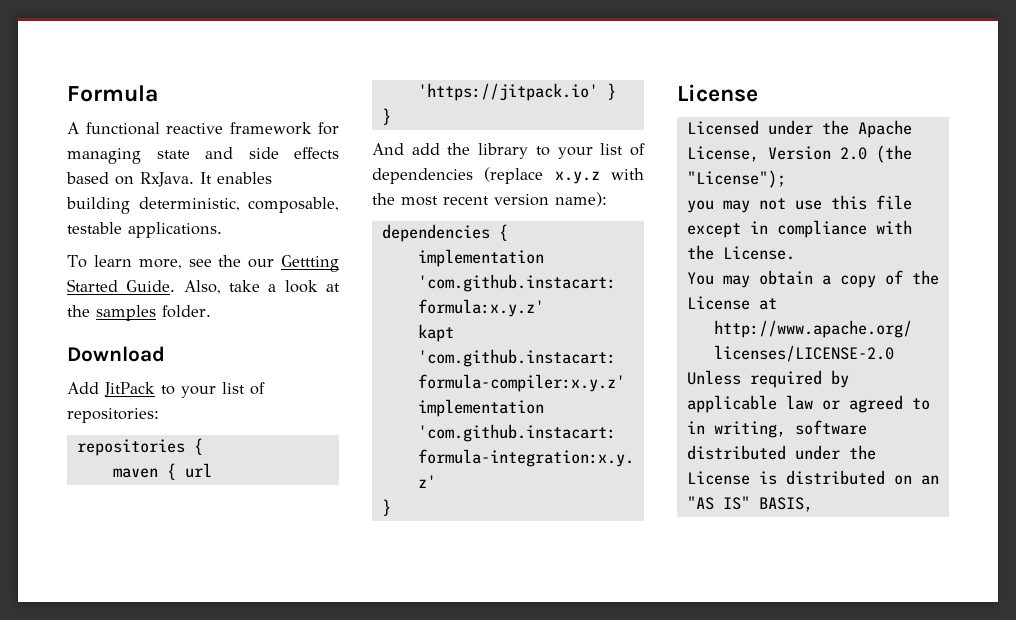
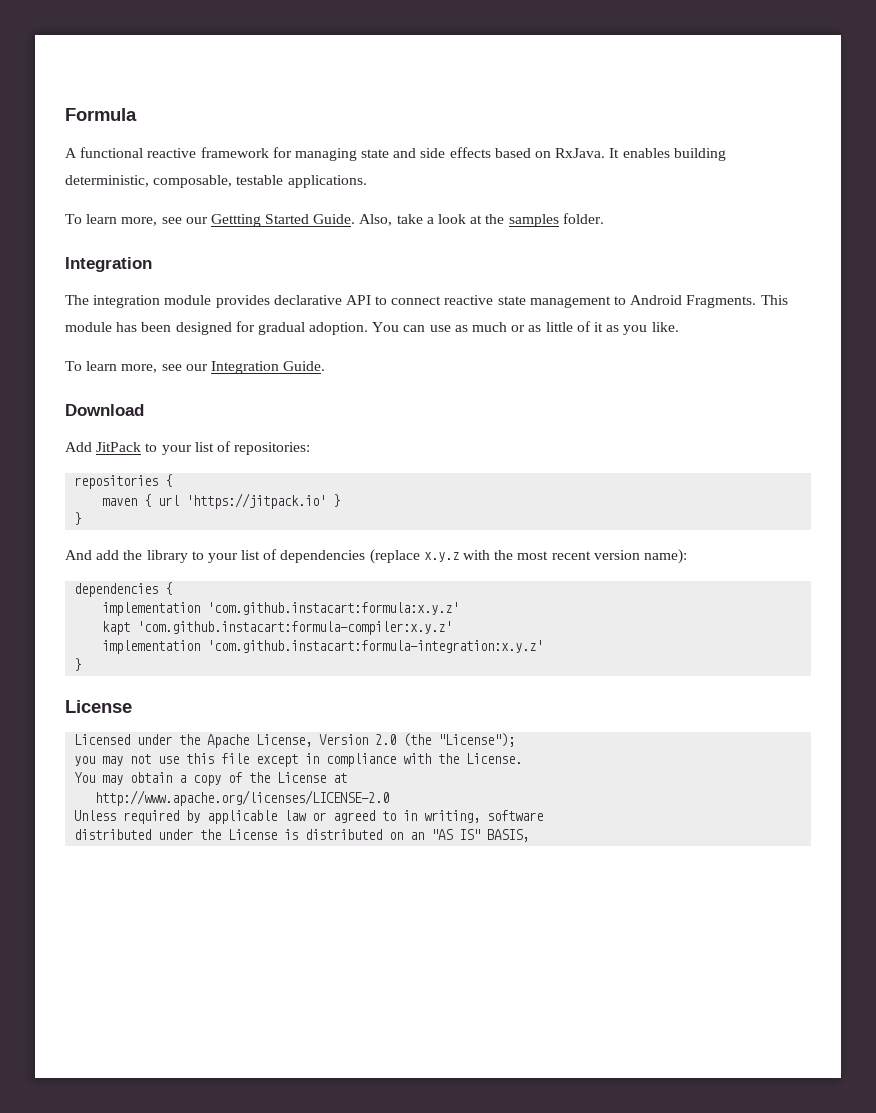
[218,255,242,267] the -> (182, 220) none
(211, 311) none -> [65,257,152,272] [65,295,788,308] [65,321,679,335] [65,361,326,374] // Integration // The integration module provides declarative API to connect reactive state management to Android Fragments. This module has been designed for gradual adoption. You can use as much or as little of it as you like. // To learn more, see our Integration Guide.

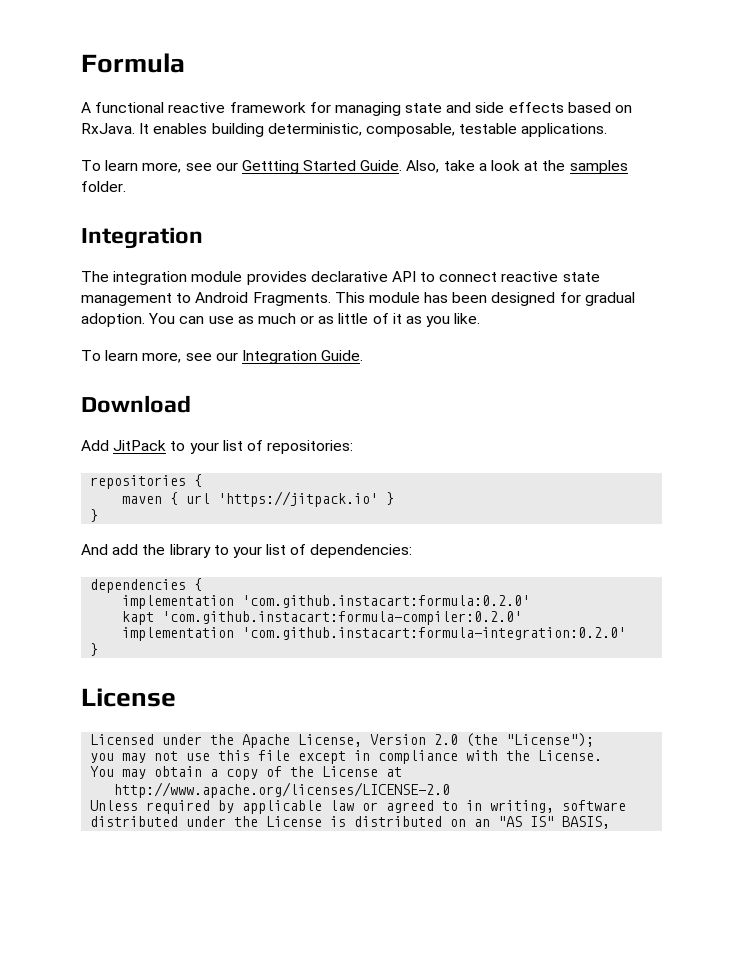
[280,549,687,564] dependencies (replace x.y.z with the most recent version name): -> [310,544,413,558] dependencies:
[207,602,460,615] 'com.github.instacart:formula:x.y.z' -> [242,595,531,608] 'com.github.instacart:formula:0.2.0'
[137,621,453,635] [102,640,544,654] 'com.github.instacart:formula-compiler:x.y.z' // implementation 'com.github.instacart:formula-integration:x.y.z' -> [162,611,523,625] [122,627,627,641] 'com.github.instacart:formula-compiler:0.2.0' // implementation 'com.github.instacart:formula-integration:0.2.0'

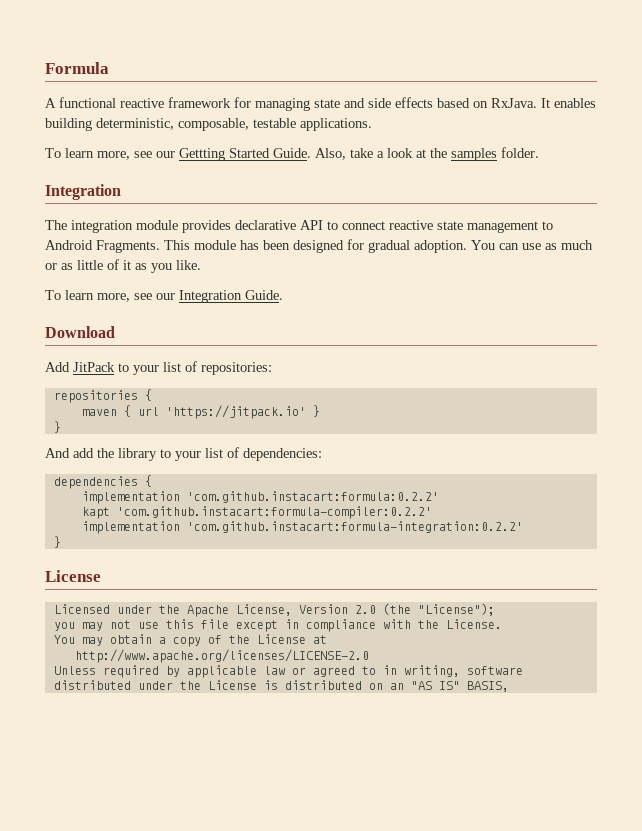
[242,595,531,608] 'com.github.instacart:formula:0.2.0' -> [186,491,439,503] 'com.github.instacart:formula:0.2.2'
[162,611,523,625] [122,627,627,641] 'com.github.instacart:formula-compiler:0.2.0' // implementation 'com.github.instacart:formula-integration:0.2.0' -> [116,506,432,519] [81,521,523,534] 'com.github.instacart:formula-compiler:0.2.2' // implementation 'com.github.instacart:formula-integration:0.2.2'

